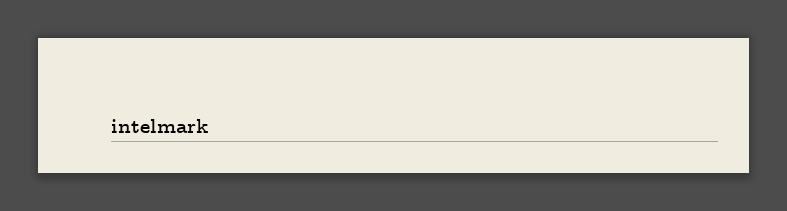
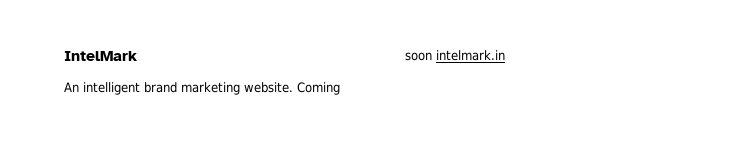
[111,119,208,133] intelmark -> [64,51,138,61] [64,82,340,95] [405,50,505,61] IntelMark // An intelligent brand marketing website. Coming soon intelmark.in

